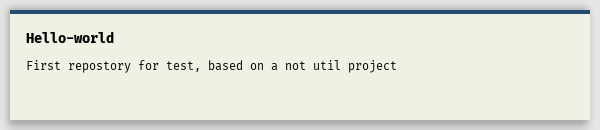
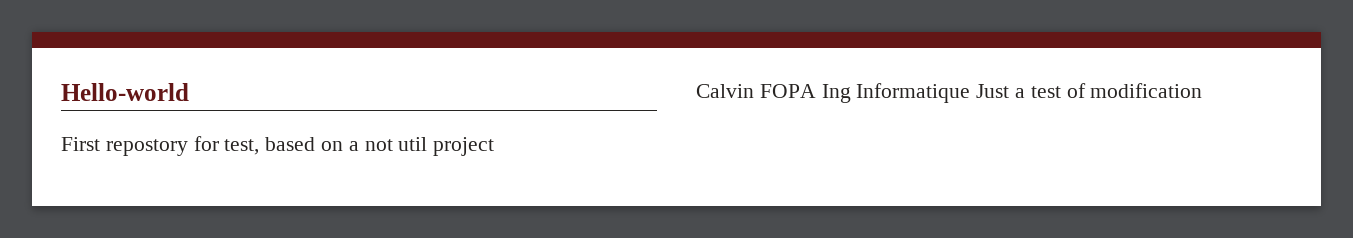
(397, 66) none -> [696,83,1203,103] // Calvin FOPA Ing Informatique Just a test of modification

